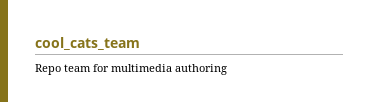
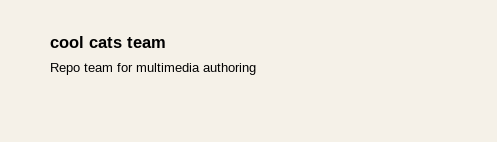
[35,37,140,50] cool_cats_team -> [50,36,166,48] cool cats team

